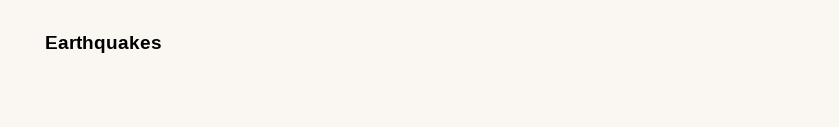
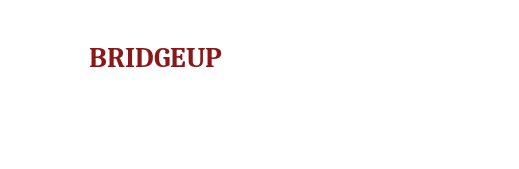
[45,36,162,53] Earthquakes -> [89,48,222,67] BRIDGEUP

